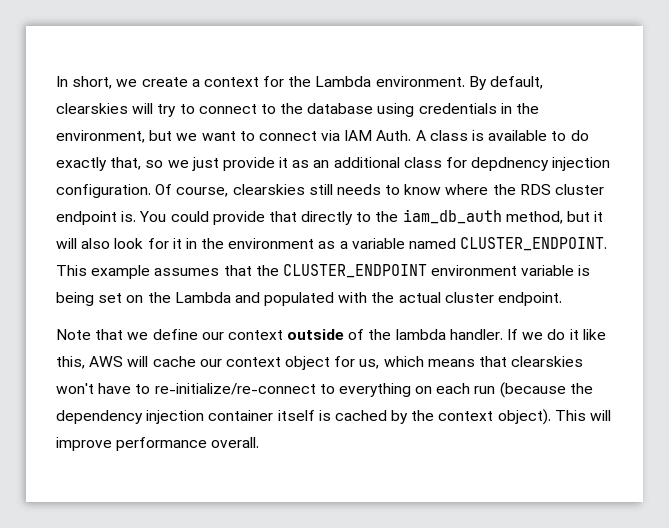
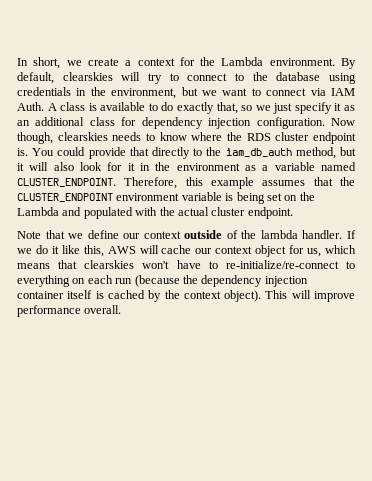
[222,157,275,171] provide -> [294,102,332,114] specify
[471,157,550,171] depdnency -> [141,117,203,129] dependency
[155,184,333,197] Of course, clearskies still -> [331,118,355,126] [17,132,108,144] Now though, clearskies
[56,265,87,276] This -> [124,177,203,189] Therefore, this

